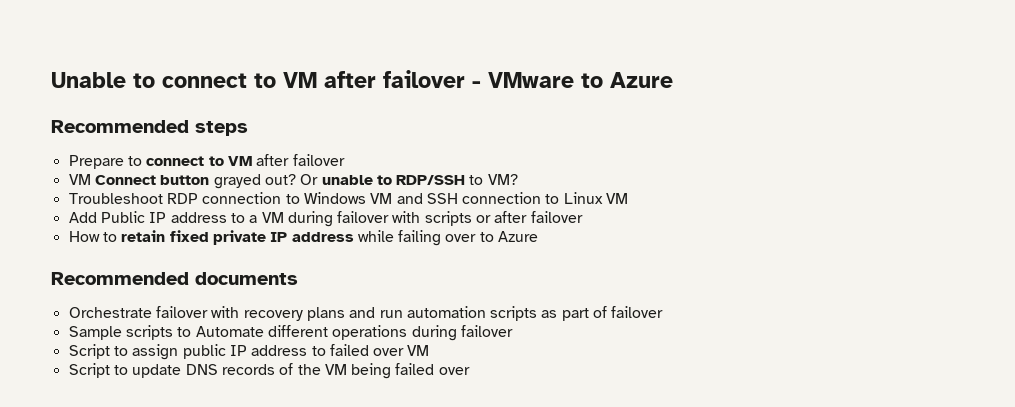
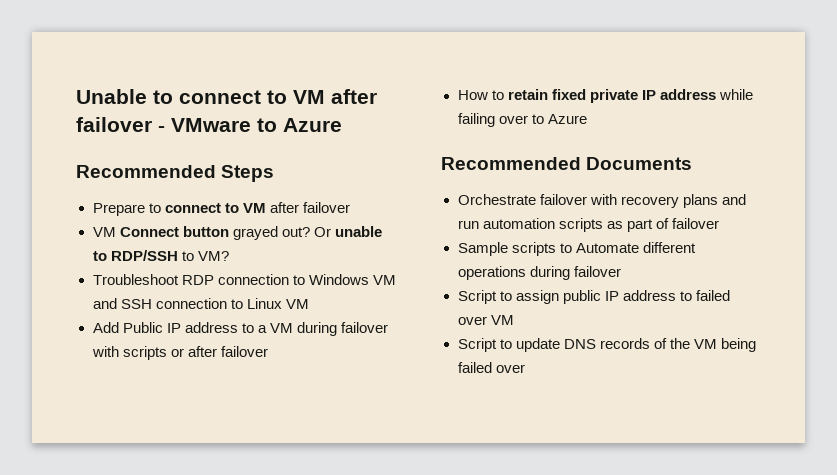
[195,121,248,136] steps -> [221,165,275,182] Steps
[195,272,298,285] documents -> [586,157,693,170] Documents

